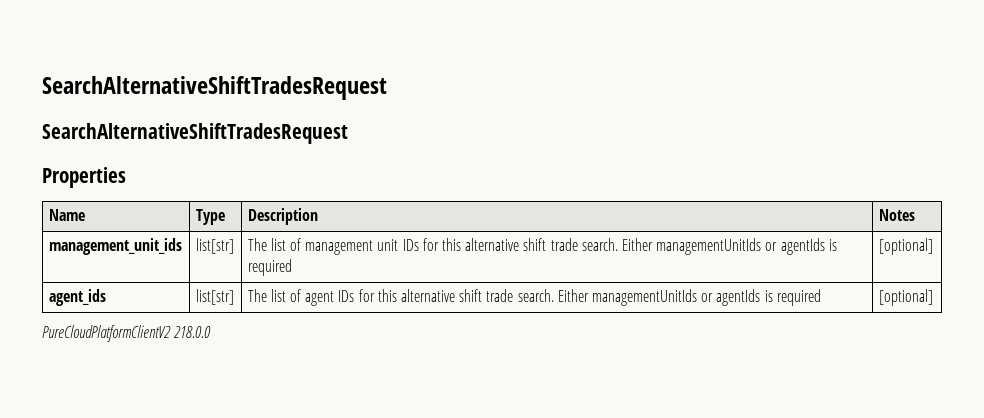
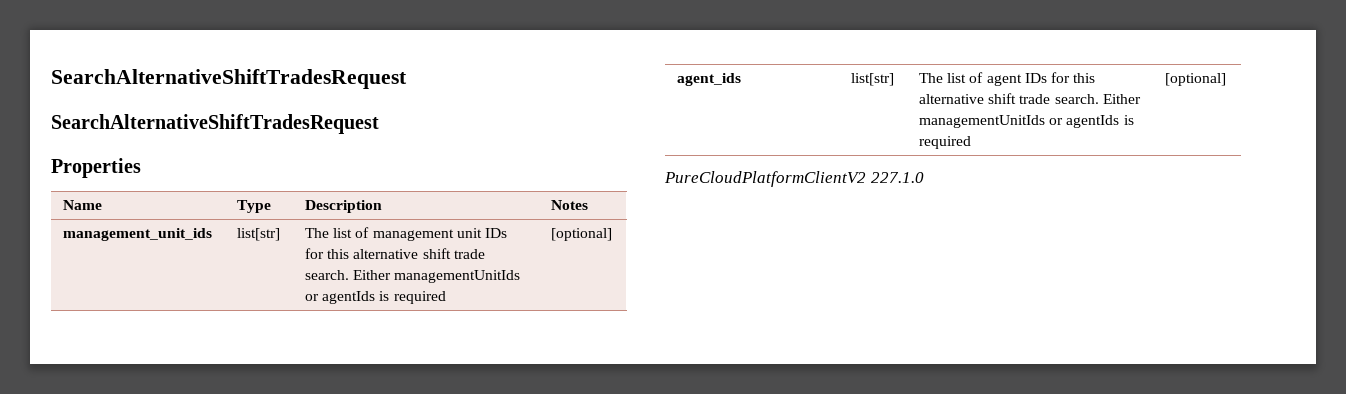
[173,326,212,338] 218.0.0 -> [870,172,924,183] 227.1.0

